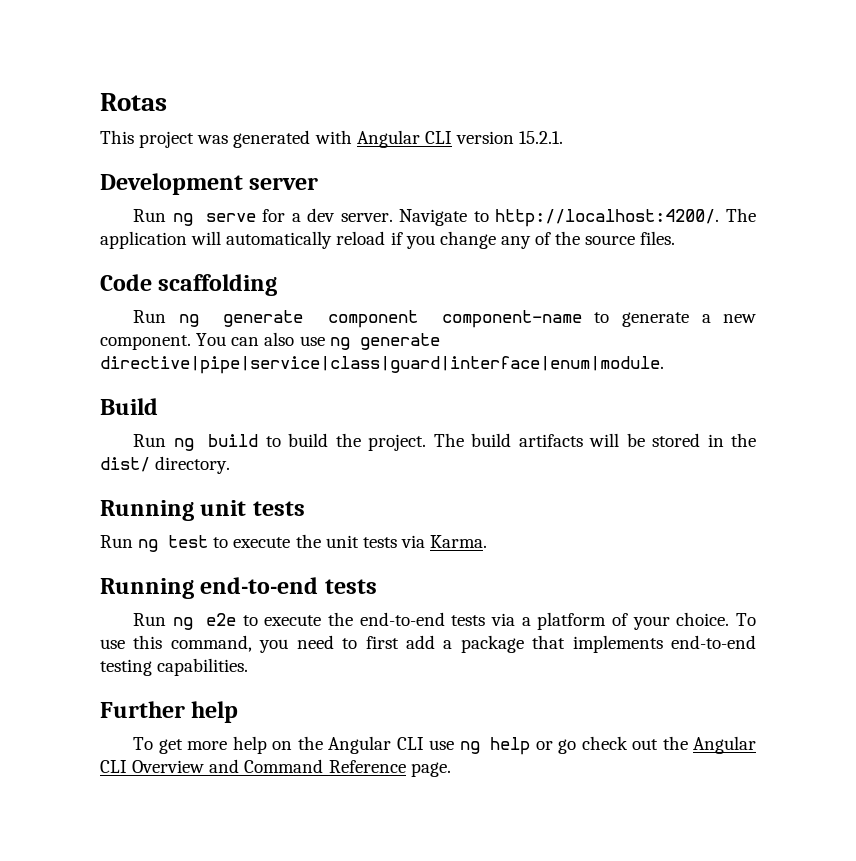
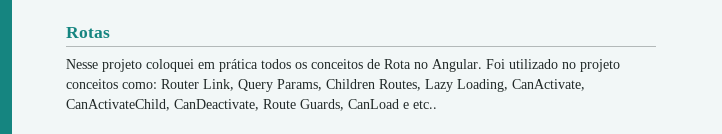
[100,130,564,148] [100,173,319,195] [133,208,756,227] [100,231,676,249] [100,274,278,296] [133,310,756,328] [100,332,440,350] [100,356,664,374] [100,398,158,415] [133,433,756,451] [100,456,231,474] [100,500,305,521] [100,534,488,552] [100,577,377,599] [133,612,756,630] [100,635,757,653] [100,658,249,676] [100,701,239,723] [133,736,756,755] [100,759,451,777] This project was generated with Angular CLI version 15.2.1. // Development server // Run ng serve for a dev server. Navigate to http://localhost:4200/. The application will automatically reload if you change any of the source files. // Code scaffolding // Run ng generate component component-name to generate a new component. You can also use ng generate directive|pipe|service|class|guard|interface|enum|module. // Build // Run ng build to build the project. The build artifacts will be stored in the dist/ directory. // Running unit tests // Run ng test to execute the unit tests via Karma. // Running end-to-end tests // Run ng e2e to execute the end-to-end tests via a platform of your choice. To use this command, you need to first add a package that implements end-to-end testing capabilities. // Further help // To get more help on the Angular CLI use ng help or go check out the Angular CLI Overview and Command Reference page. -> [66,59,620,72] [66,79,585,92] [66,99,437,111] Nesse projeto coloquei em prática todos os conceitos de Rota no Angular. Foi utilizado no projeto conceitos como: Router Link, Query Params, Children Routes, Lazy Loading, CanActivate, CanActivateChild, CanDeactivate, Route Guards, CanLoad e etc..

